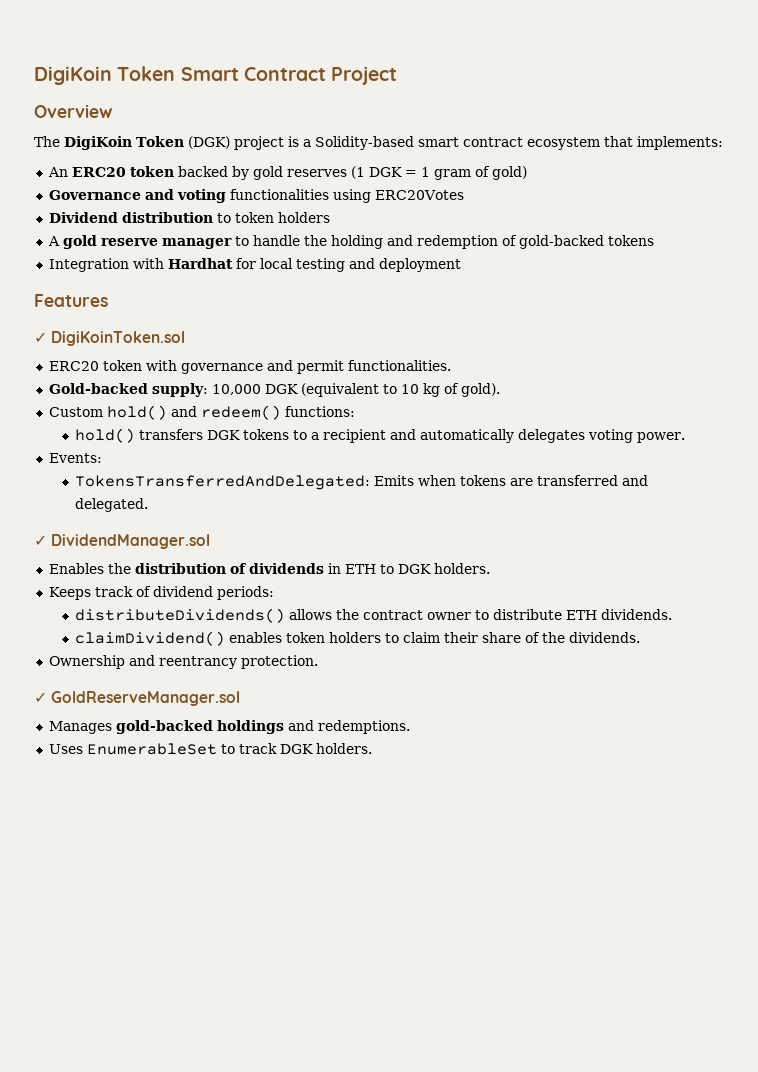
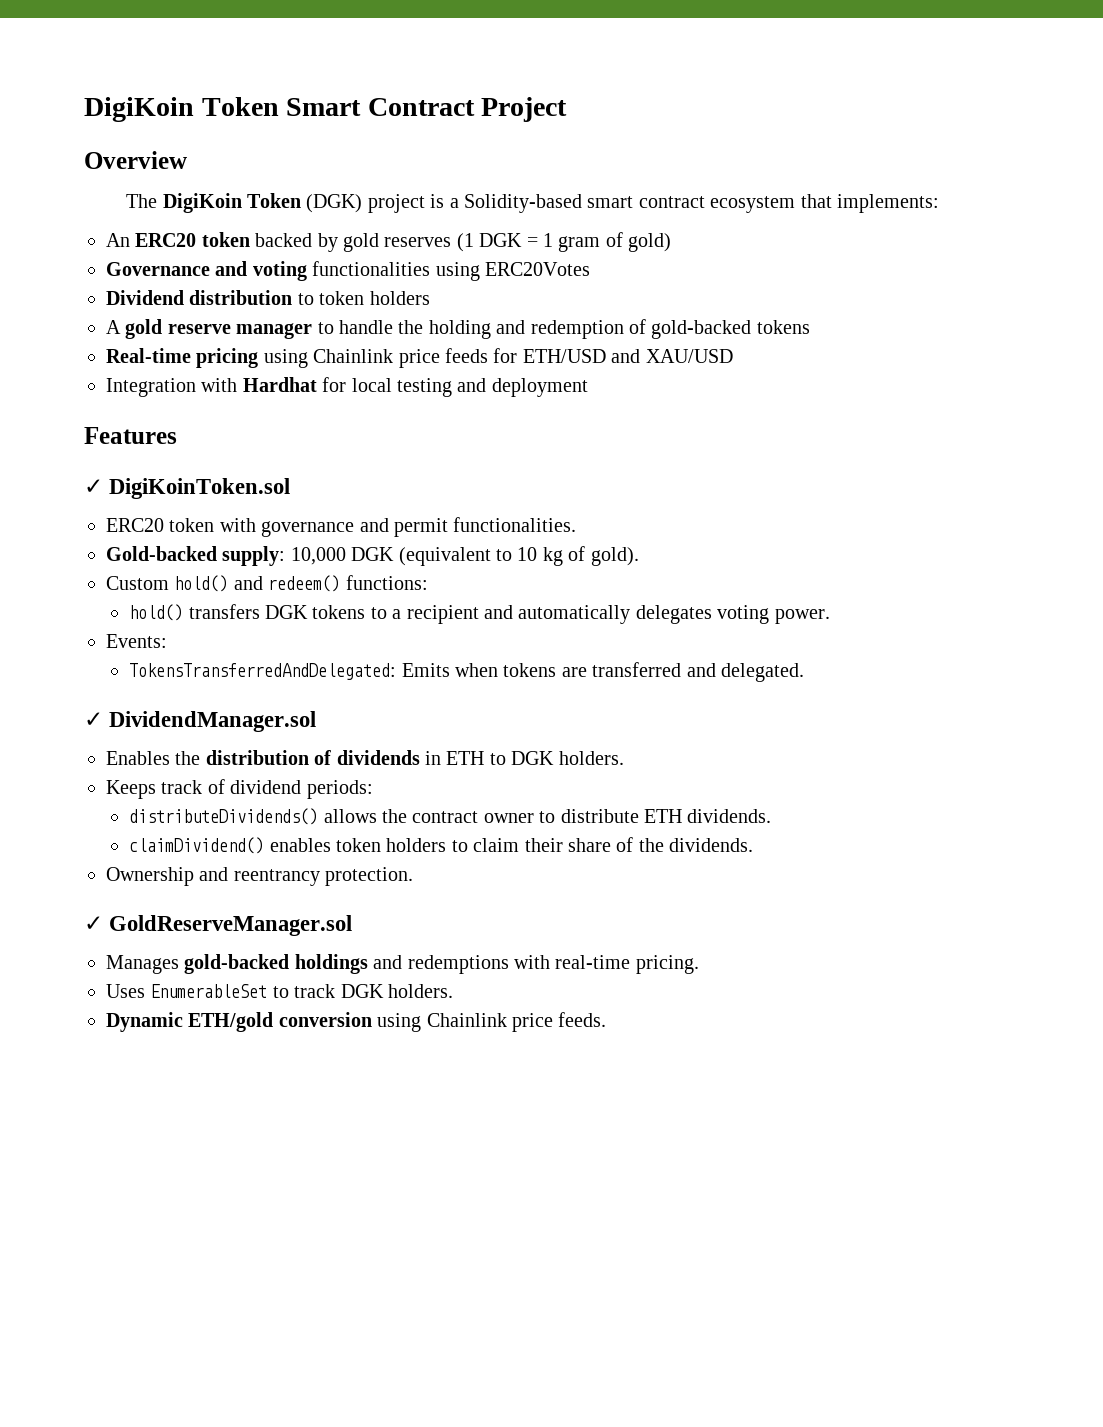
(654, 240) none -> [106,348,733,368] // Real-time pricing using Chainlink price feeds for ETH/USD and XAU/USD
[317,720,410,734] redemptions. -> [407,955,699,974] redemptions with real-time pricing.
(372, 748) none -> [106,1012,607,1032] // Dynamic ETH/gold conversion using Chainlink price feeds.

